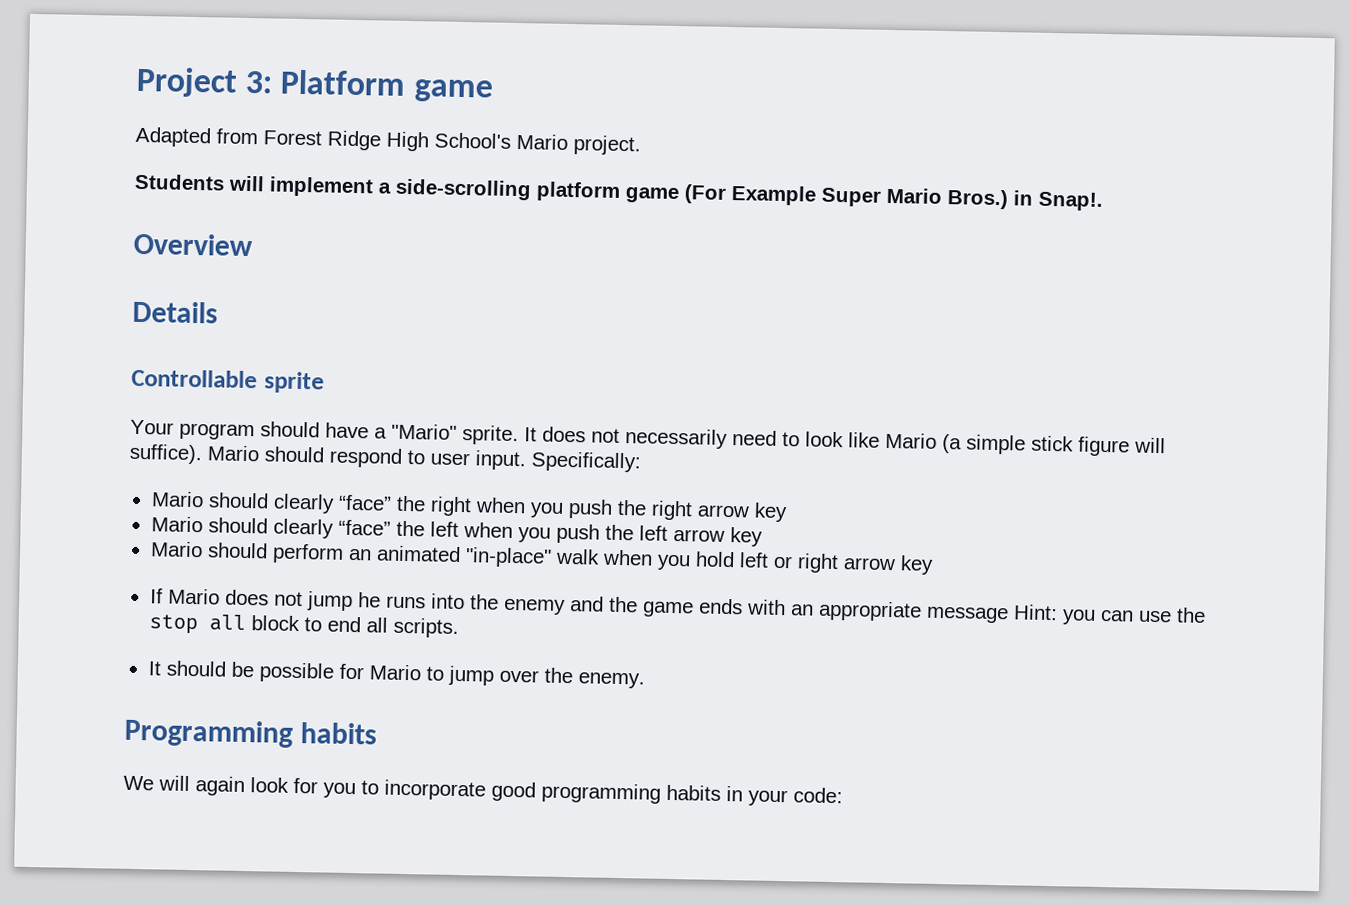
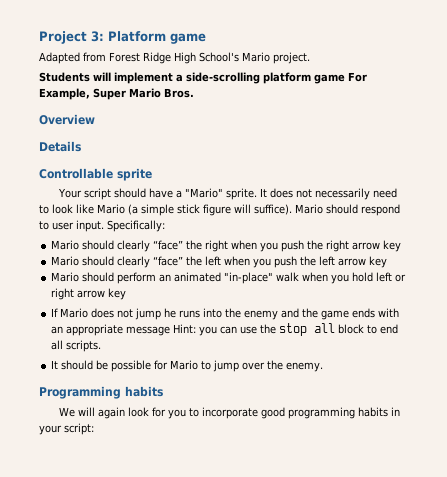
[684,184,1103,211] (For Example Super Mario Bros.) in Snap!. -> [348,72,367,82] [39,88,194,100] For Example, Super Mario Bros.
[179,422,255,441] program -> [84,188,112,200] script
[793,787,843,804] code: -> [64,423,94,435] script:

